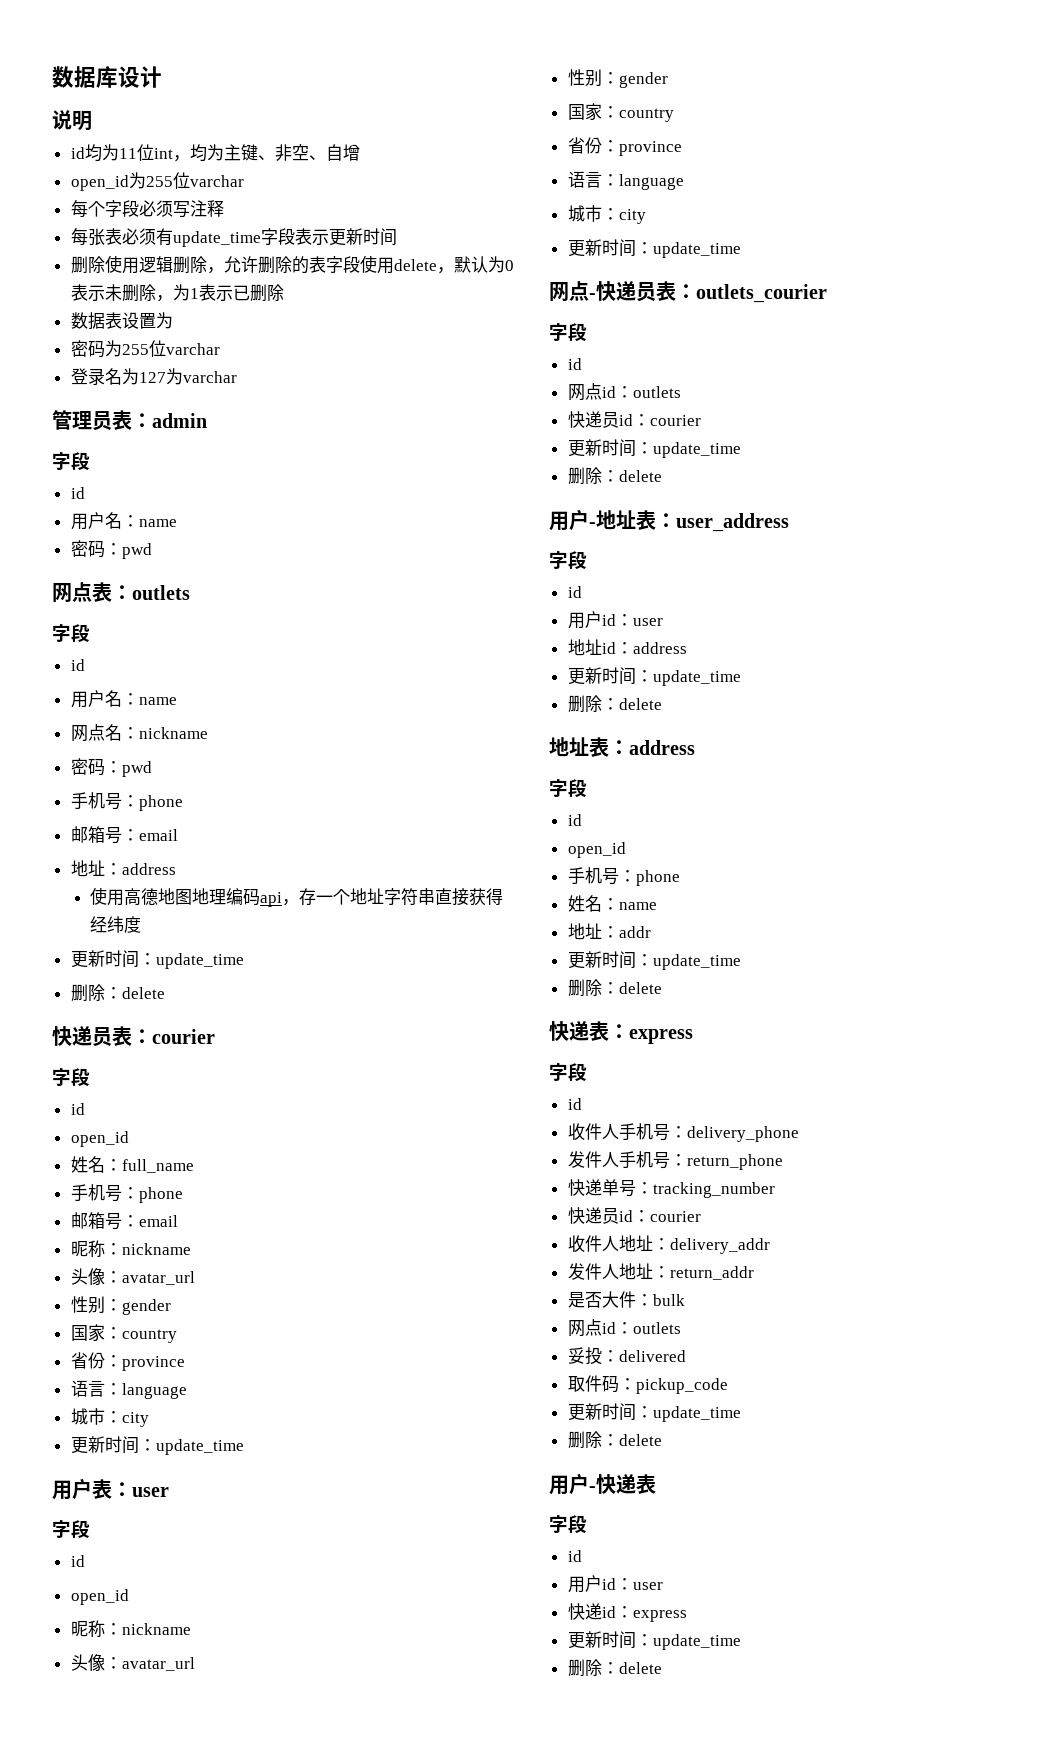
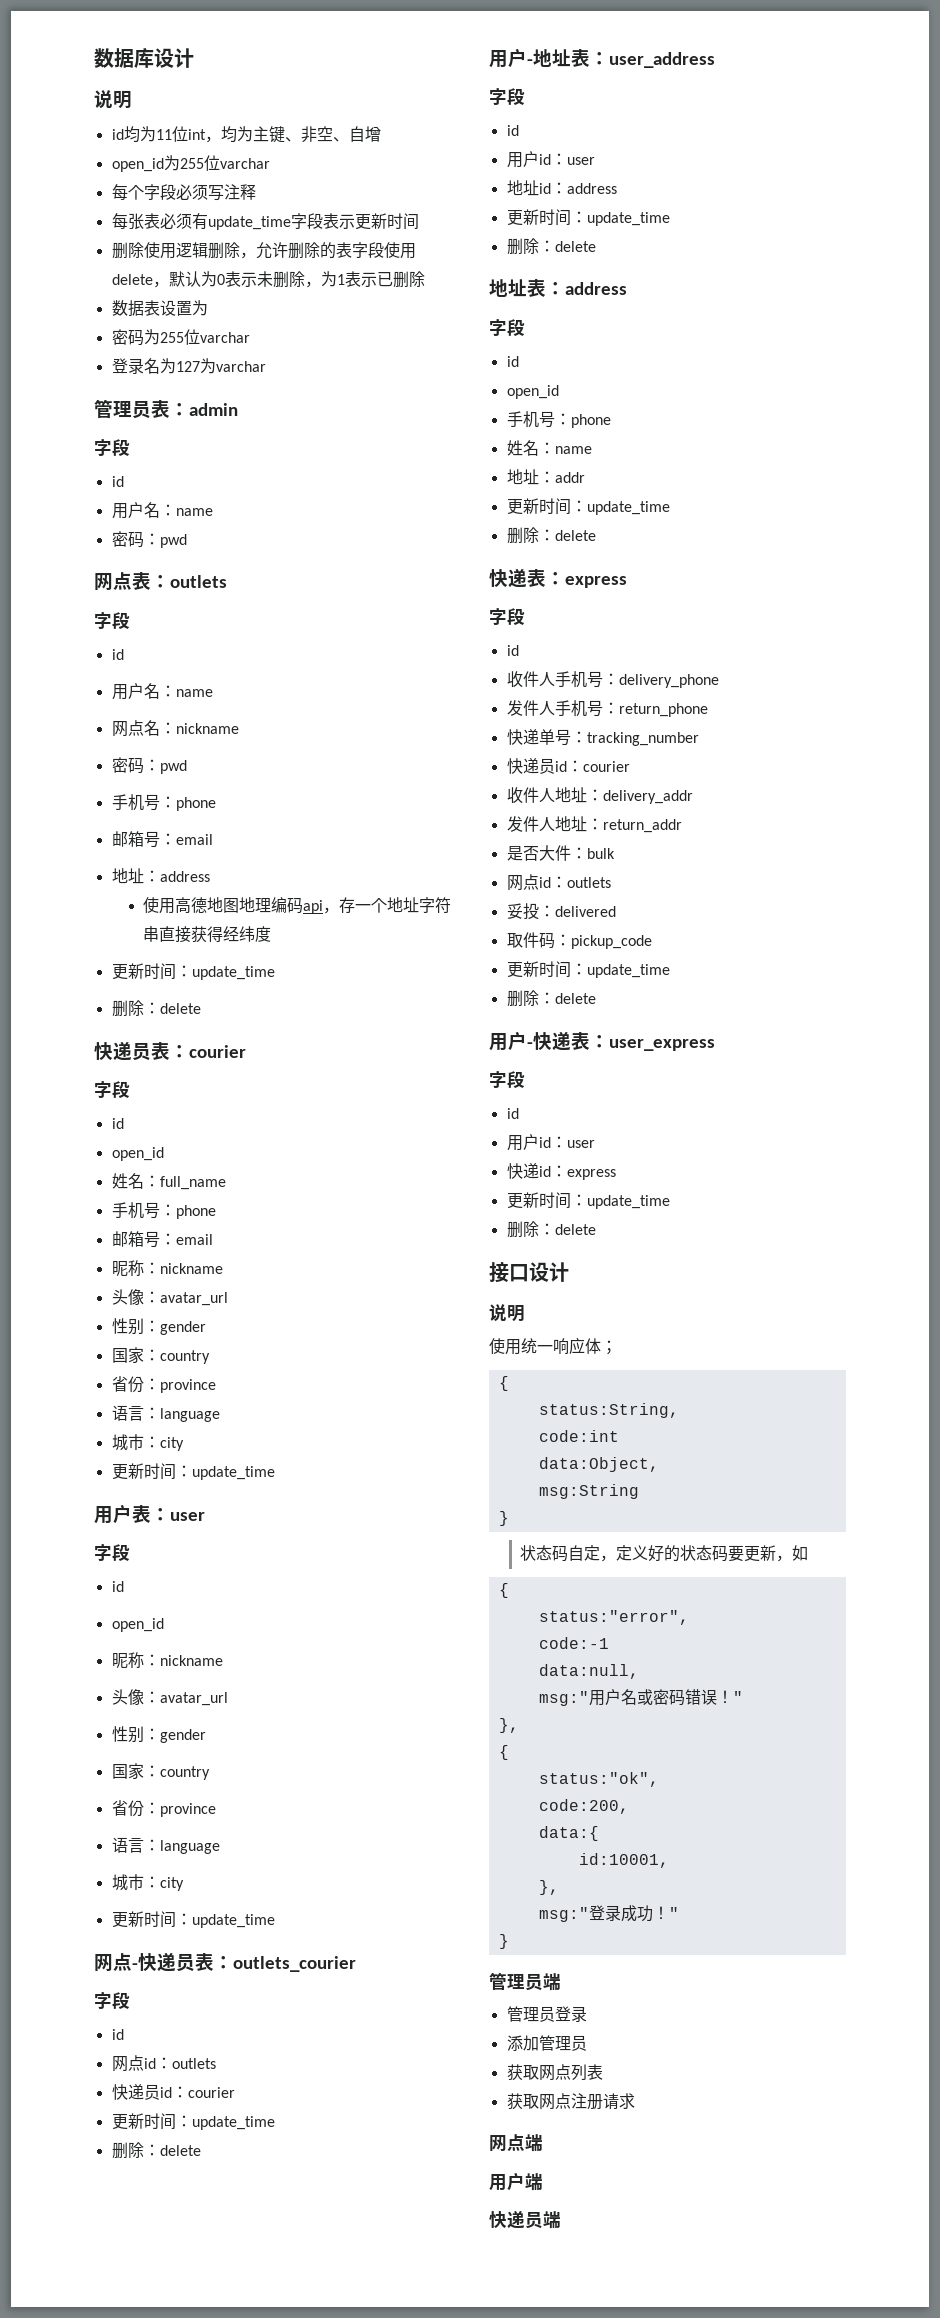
(656, 1484) none -> [590,1035,715,1051] ：user_express
(662, 1668) none -> [489,1262,569,1283] [489,1304,525,1322] [489,1337,617,1355] [498,1376,509,1391] [538,1403,679,1418] [538,1430,619,1442] [538,1457,659,1472] [538,1484,639,1499] [498,1511,509,1526] [520,1545,809,1562] [498,1583,509,1598] [538,1610,689,1625] [538,1637,609,1649] [538,1664,639,1679] [538,1689,743,1706] [498,1718,519,1733] [498,1745,509,1760] [538,1772,659,1787] [538,1799,629,1814] [538,1826,599,1841] [578,1853,669,1868] [538,1880,559,1895] [538,1905,679,1922] [498,1934,509,1949] [489,1972,561,1991] [506,2006,587,2022] [506,2035,587,2051] [506,2064,603,2081] [506,2093,635,2110] [489,2134,543,2152] [489,2172,543,2191] [489,2210,561,2229] // 接口设计 // 说明 // 使用统一响应体； // { // status:String, // code:int // data:Object, // msg:String // } // 状态码自定，定义好的状态码要更新，如 // { // status:"error", // code:-1 // data:null, // msg:"用户名或密码错误！" // }, // { // status:"ok", // code:200, // data:{ // id:10001, // }, // msg:"登录成功！" // } // 管理员端 // 管理员登录 // 添加管理员 // 获取网点列表 // 获取网点注册请求 // 网点端 // 用户端 // 快递员端

